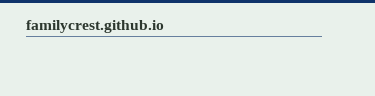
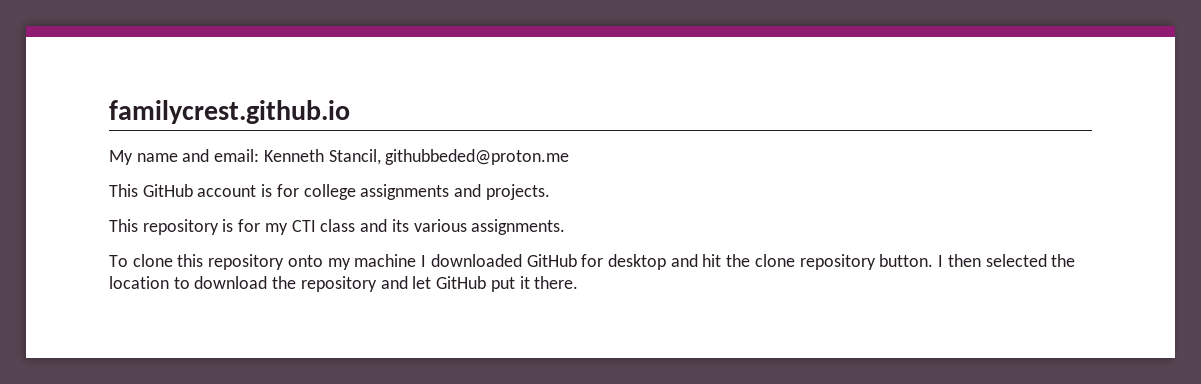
(164, 26) none -> [109,149,570,165] [109,184,550,200] [109,219,566,235] [109,254,1076,270] [109,276,579,292] // My name and email: Kenneth Stancil, githubbeded@proton.me // This GitHub account is for college assignments and projects. // This repository is for my CTI class and its various assignments. // To clone this repository onto my machine I downloaded GitHub for desktop and hit the clone repository button. I then selected the location to download the repository and let GitHub put it there.

